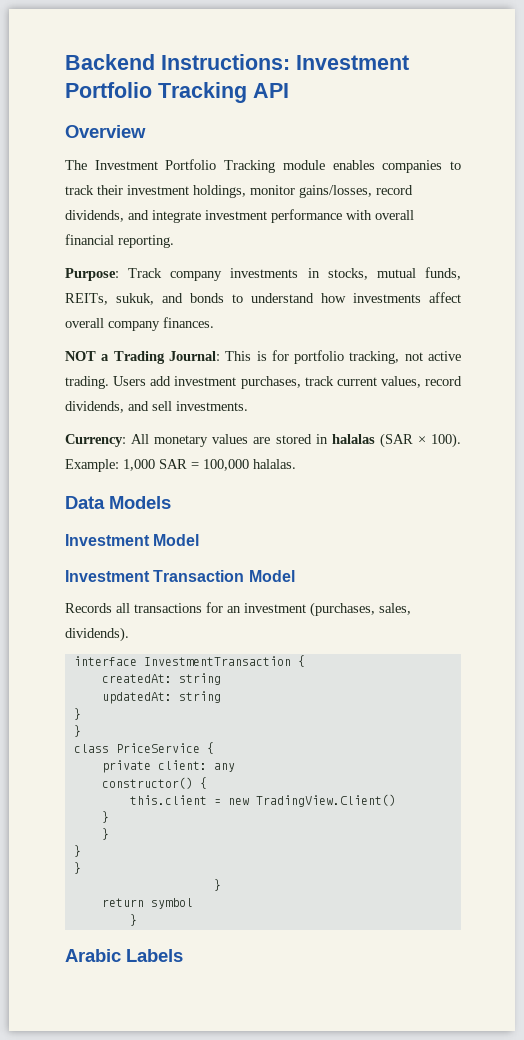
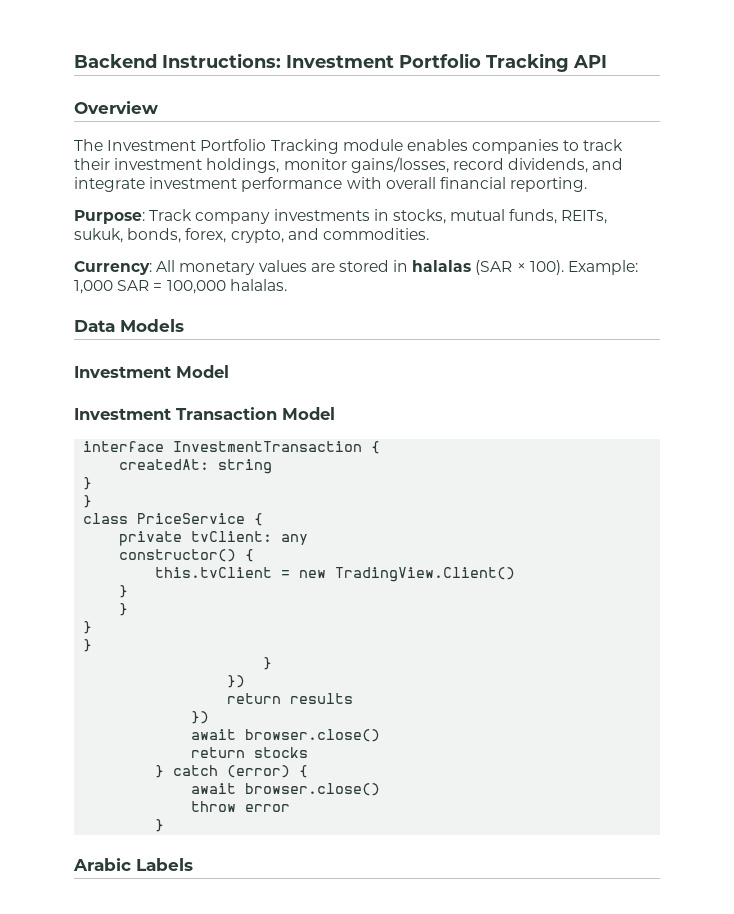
[162,292,461,303] [65,317,214,331] [65,350,462,364] [65,376,462,389] [65,401,248,413] and bonds to understand how investments affect overall company finances. // NOT a Trading Journal: This is for portfolio tracking, not active trading. Users add investment purchases, track current values, record dividends, and sell investments. -> [127,228,429,243] bonds, forex, crypto, and commodities.
[65,602,411,617] [65,627,129,642] // Records all transactions for an investment (purchases, sales, dividends). -> (335, 413) none
[101,691,221,704] // updatedAt: string -> (273, 466) none
[157,760,207,770] client: -> [191,531,273,542] tvClient:
[129,795,207,805] this.client -> [155,567,273,578] this.tvClient
[101,898,193,909] // return symbol -> [227,675,246,688] [227,693,354,704] [191,711,210,724] [191,729,381,742] [191,747,309,758] [155,765,309,778] [191,783,381,796] [191,801,291,812] // }) // return results // }) // await browser.close() // return stocks // } catch (error) { // await browser.close() // throw error

